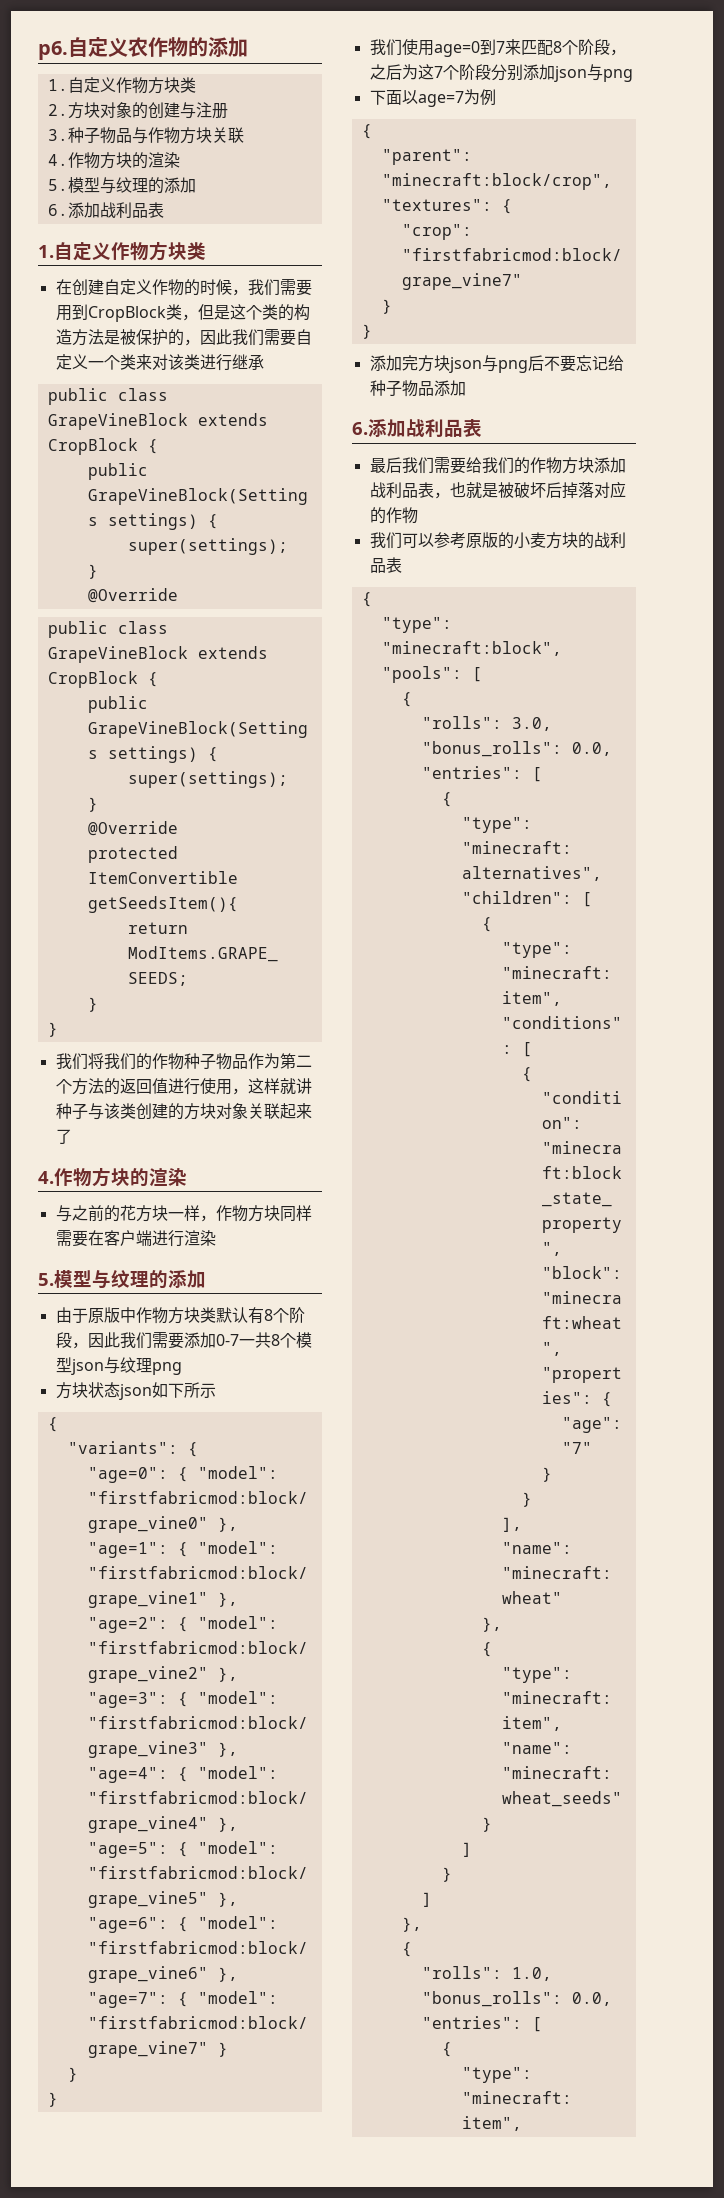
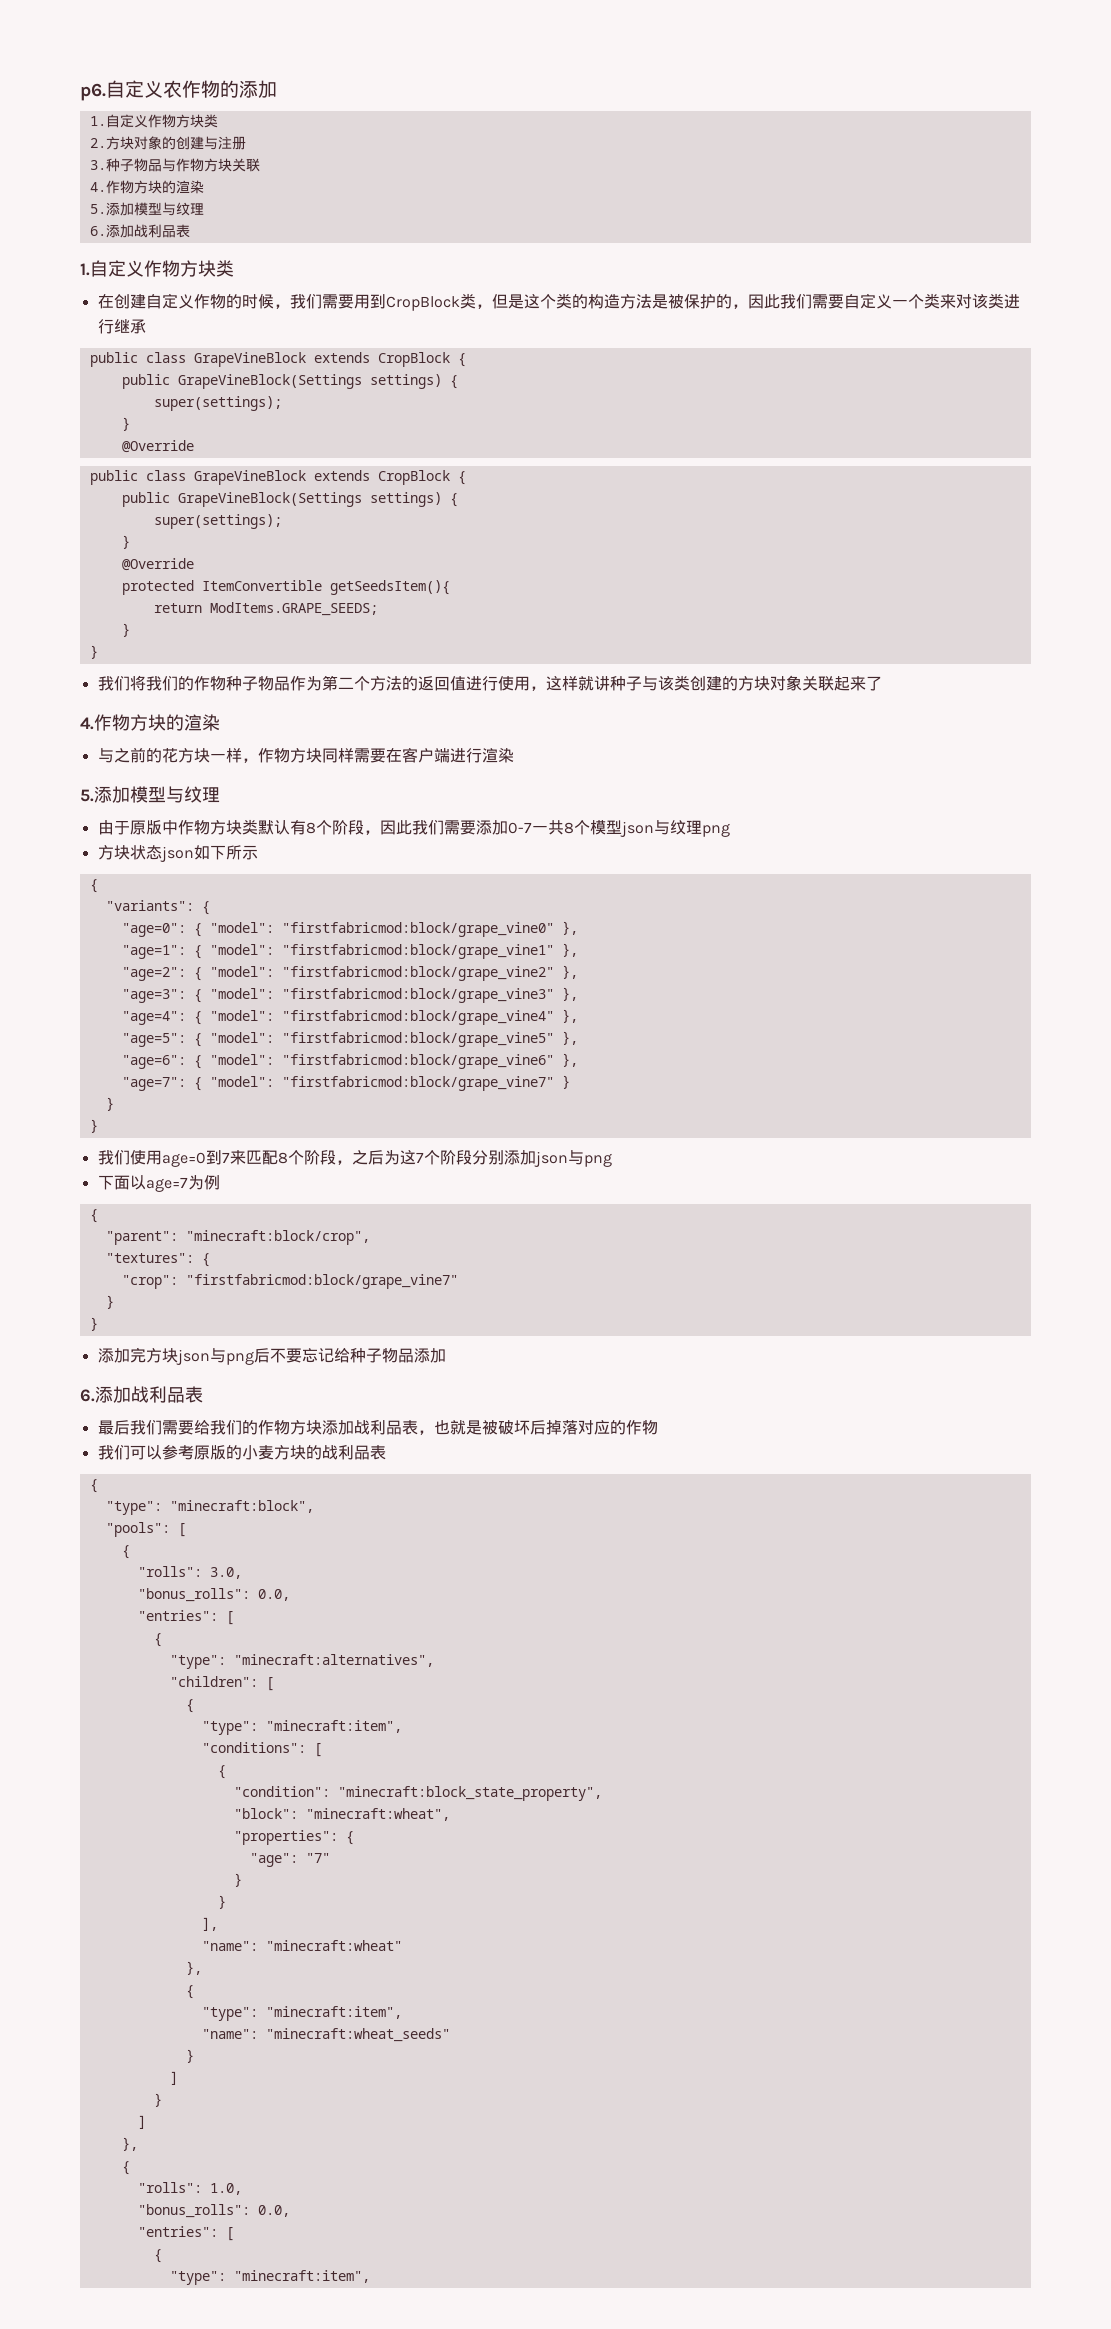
[67,177,196,194] 模型与纹理的添加 -> [105,202,204,216] 添加模型与纹理
[54,1269,206,1289] 模型与纹理的添加 -> [94,786,220,803] 添加模型与纹理

